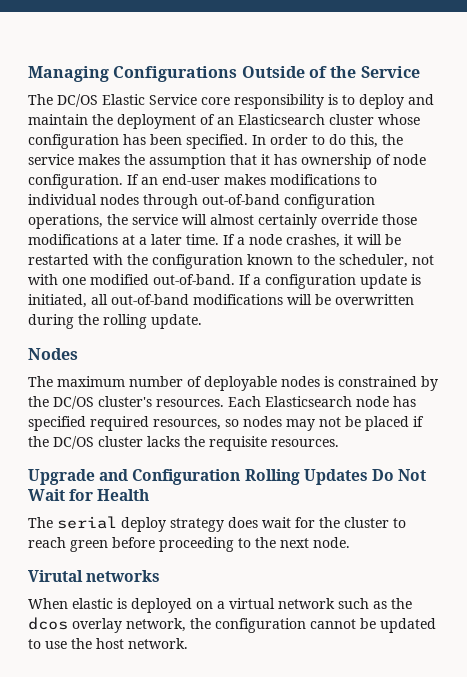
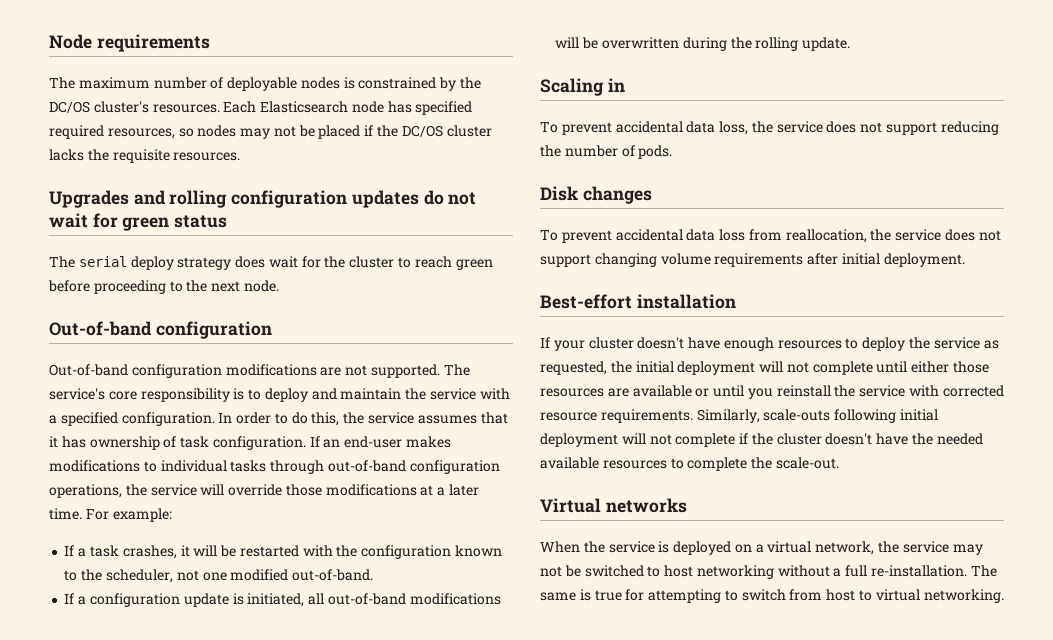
[28,66,420,82] [28,94,434,109] [28,114,420,129] [28,134,403,149] [28,154,426,169] [28,174,377,189] [28,194,375,209] [28,214,417,229] [28,234,401,248] [28,254,434,269] [28,274,421,289] [28,294,414,308] [28,314,202,329] [28,348,78,360] Managing Configurations Outside of the Service // The DC/OS Elastic Service core responsibility is to deploy and maintain the deployment of an Elasticsearch cluster whose configuration has been specified. In order to do this, the service makes the assumption that it has ownership of node configuration. If an end-user makes modifications to individual nodes through out-of-band configuration operations, the service will almost certainly override those modifications at a later time. If a node crashes, it will be restarted with the configuration known to the scheduler, not with one modified out-of-band. If a configuration update is initiated, all out-of-band modifications will be overwritten during the rolling update. // Nodes -> [49,34,210,52] Node requirements
[28,469,427,485] [28,489,150,501] Upgrade and Configuration Rolling Updates Do Not Wait for Health -> [49,190,477,208] [49,213,228,231] Upgrades and rolling configuration updates do not wait for green status
[28,570,83,582] Virutal -> [49,321,272,339] [49,364,470,378] [49,388,510,402] [49,412,508,426] [49,436,452,450] [49,460,500,474] [49,484,480,498] [49,508,172,522] [64,545,502,559] [64,569,374,583] [64,593,501,607] [555,37,851,51] [540,78,625,96] [540,121,999,135] [540,145,673,159] [540,186,652,204] [540,229,1001,243] [540,253,965,267] [540,294,736,309] [540,337,999,351] [540,361,990,375] [540,385,1004,399] [540,409,938,423] [540,433,983,447] [540,457,839,471] [540,498,601,513] Out-of-band configuration // Out-of-band configuration modifications are not supported. The service's core responsibility is to deploy and maintain the service with a specified configuration. In order to do this, the service assumes that it has ownership of task configuration. If an end-user makes modifications to individual tasks through out-of-band configuration operations, the service will override those modifications at a later time. For example: // If a task crashes, it will be restarted with the configuration known to the scheduler, not one modified out-of-band. // If a configuration update is initiated, all out-of-band modifications will be overwritten during the rolling update. // Scaling in // To prevent accidental data loss, the service does not support reducing the number of pods. // Disk changes // To prevent accidental data loss from reallocation, the service does not support changing volume requirements after initial deployment. // Best-effort installation // If your cluster doesn't have enough resources to deploy the service as requested, the initial deployment will not complete until either those resources are available or until you reinstall the service with corrected resource requirements. Similarly, scale-outs following initial deployment will not complete if the cluster doesn't have the needed available resources to complete the scale-out. // Virtual
[72,598,113,609] elastic -> [583,541,655,553] the service
[278,598,412,609] [28,617,436,633] [28,638,188,649] network such as the dcos overlay network, the configuration cannot be updated to use the host network. -> [815,541,983,555] [540,565,997,579] [540,589,1004,603] network, the service may not be switched to host networking without a full re-installation. The same is true for attempting to switch from host to virtual networking.

